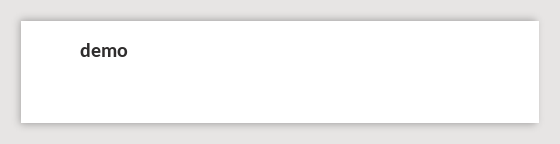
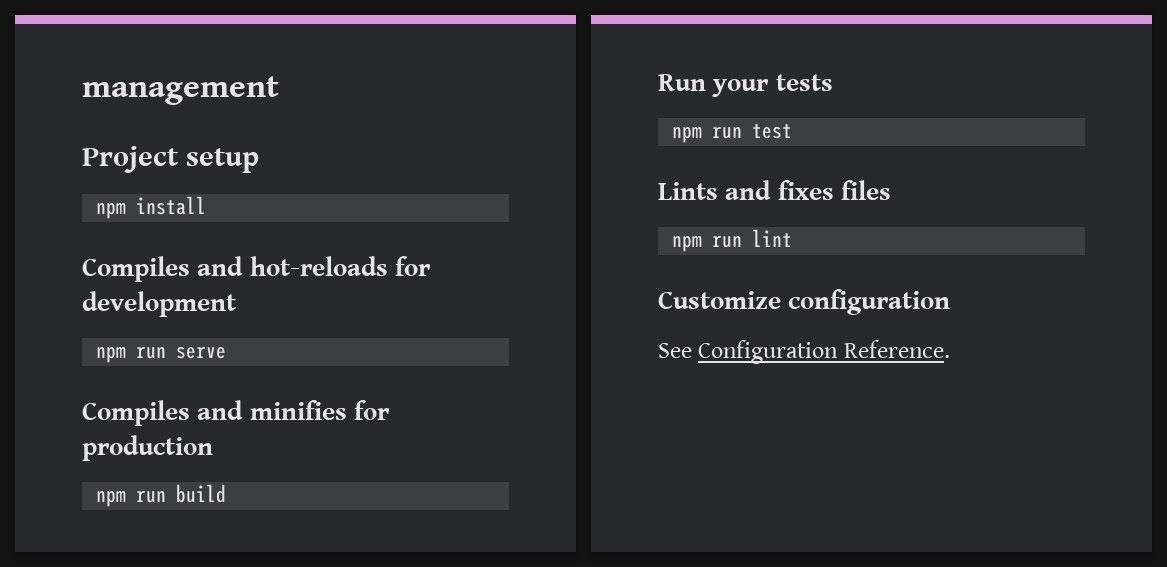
[80,43,128,57] demo -> [82,76,279,105] [82,146,260,173] [96,196,207,219] [82,256,431,282] [82,291,236,317] [96,346,227,363] [82,400,390,426] [82,435,213,461] [96,484,227,507] [658,74,833,97] [672,124,793,143] [658,180,891,200] [672,229,793,252] [658,289,951,315] [658,340,950,364] management // Project setup // npm install // Compiles and hot-reloads for development // npm run serve // Compiles and minifies for production // npm run build // Run your tests // npm run test // Lints and fixes files // npm run lint // Customize configuration // See Configuration Reference.

